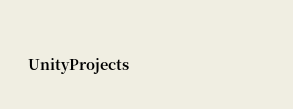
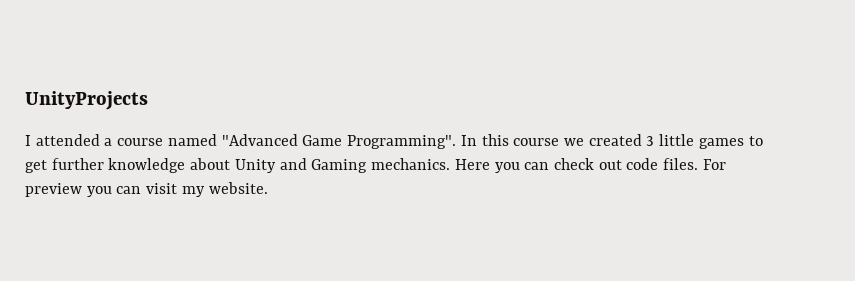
(129, 66) none -> [25,134,763,149] [25,158,726,173] [25,182,268,197] // I attended a course named "Advanced Game Programming". In this course we created 3 little games to get further knowledge about Unity and Gaming mechanics. Here you can check out code files. For preview you can visit my website.

